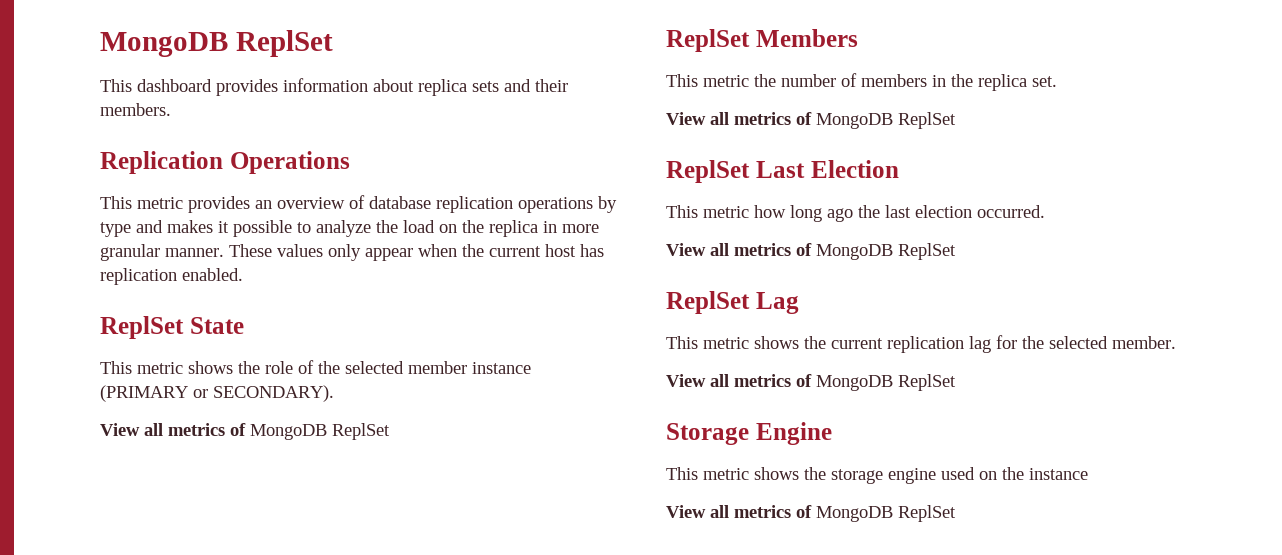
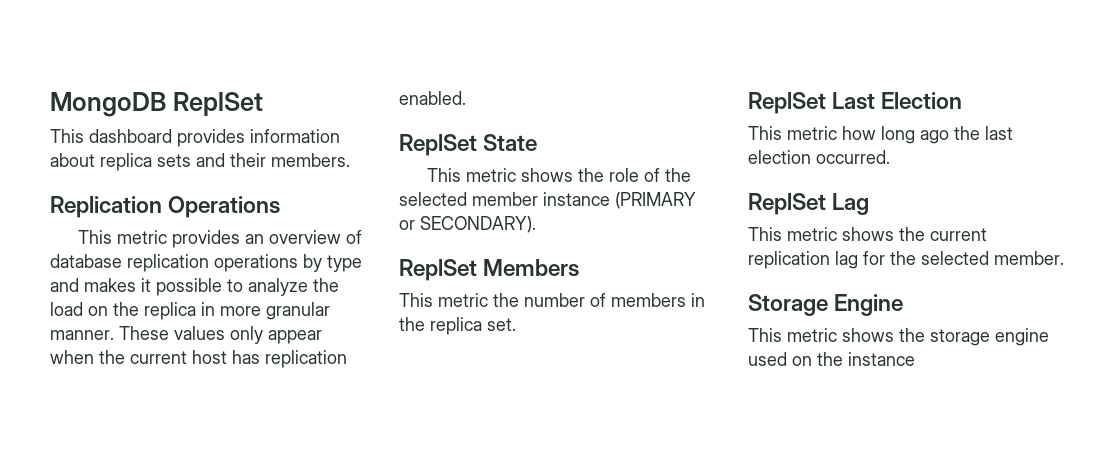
[100,423,390,440] // View all metrics of MongoDB ReplSet -> (536, 224) none
[666,112,956,129] // View all metrics of MongoDB ReplSet -> (516, 324) none
[666,243,956,260] // View all metrics of MongoDB ReplSet -> (890, 157) none
[666,374,956,391] // View all metrics of MongoDB ReplSet -> (1064, 258) none
[666,505,956,522] // View all metrics of MongoDB ReplSet -> (915, 359) none

